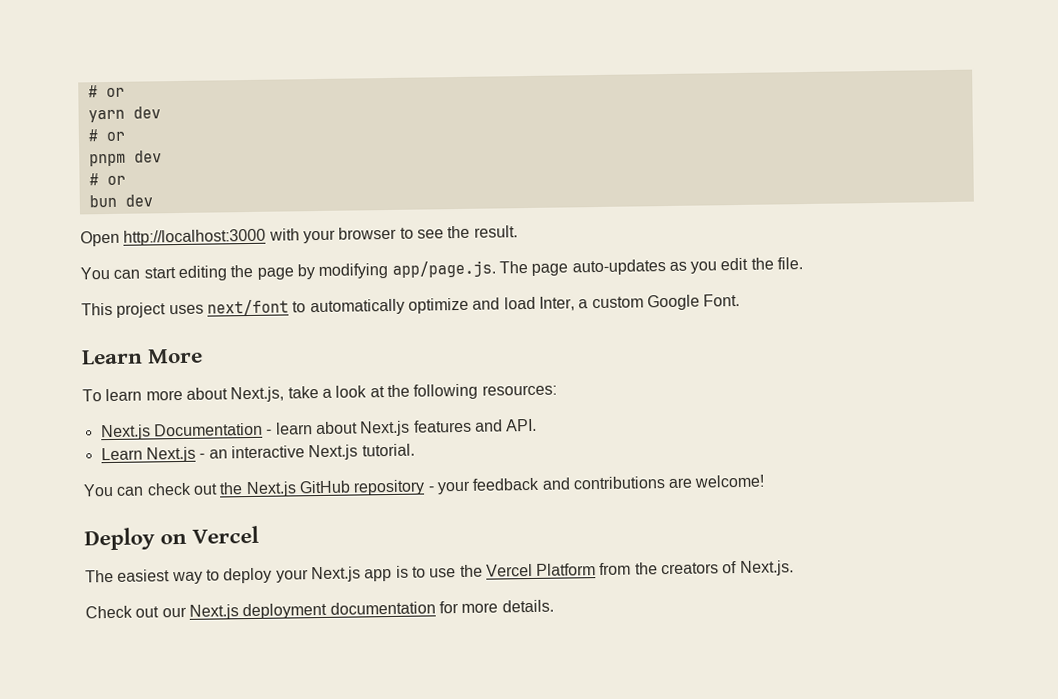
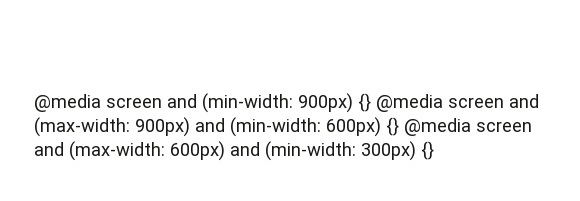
[87,85,125,98] [87,106,161,123] [87,129,125,142] [88,150,162,167] [88,173,126,186] [88,194,153,208] [80,225,518,247] [80,257,804,282] [81,293,741,318] [81,348,204,365] [82,383,557,403] [100,418,538,441] [100,443,415,463] [83,474,765,498] [84,525,260,551] [85,560,794,585] [85,599,554,620] # or // yarn dev // # or // pnpm dev // # or // bun dev // Open http://localhost:3000 with your browser to see the result. // You can start editing the page by modifying app/page.js. The page auto-updates as you edit the file. // This project uses next/font to automatically optimize and load Inter, a custom Google Font. // Learn More // To learn more about Next.js, take a look at the following resources: // Next.js Documentation - learn about Next.js features and API. // Learn Next.js - an interactive Next.js tutorial. // You can check out the Next.js GitHub repository - your feedback and contributions are welcome! // Deploy on Vercel // The easiest way to deploy your Next.js app is to use the Vercel Platform from the creators of Next.js. // Check out our Next.js deployment documentation for more details. -> [34,93,539,113] [34,117,532,137] [34,141,434,161] @media screen and (min-width: 900px) {} @media screen and (max-width: 900px) and (min-width: 600px) {} @media screen and (max-width: 600px) and (min-width: 300px) {}

